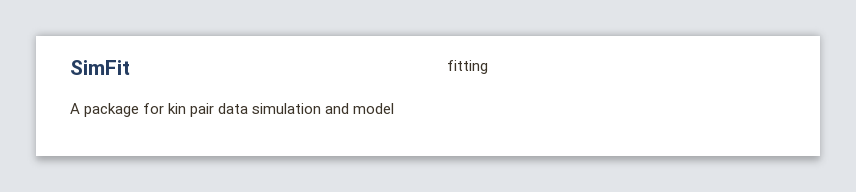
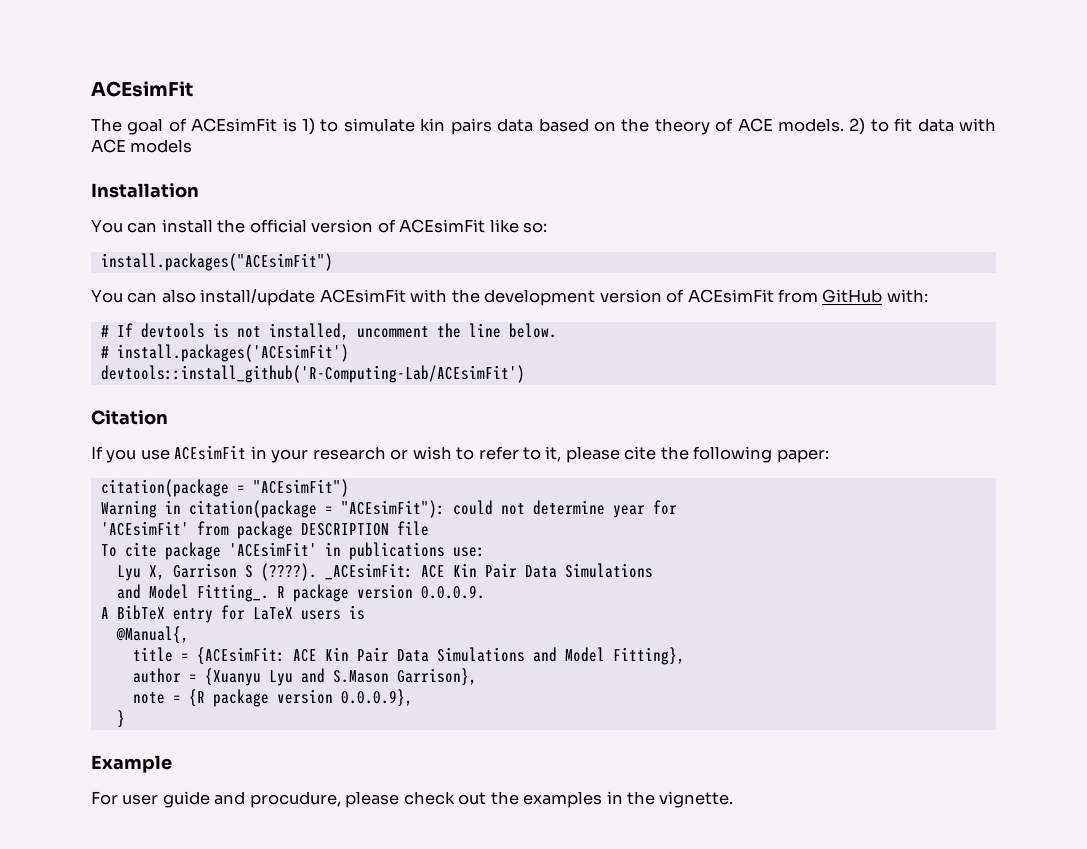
[70,60,130,75] [70,103,395,117] [447,60,488,74] SimFit // A package for kin pair data simulation and model fitting -> [91,81,193,97] [91,118,996,135] [91,139,193,153] [91,183,199,198] [91,219,548,233] [100,253,333,271] [91,289,928,306] [100,323,557,340] [100,344,349,362] [100,365,525,383] [91,410,168,425] [91,445,829,463] [100,479,349,497] [100,500,677,518] [100,521,429,539] [100,542,485,560] [116,563,653,581] [116,584,485,602] [100,605,365,623] [115,626,189,644] [132,647,685,665] [132,668,477,686] [132,689,413,707] [116,710,125,728] [91,755,172,773] [91,791,734,808] ACEsimFit // The goal of ACEsimFit is 1) to simulate kin pairs data based on the theory of ACE models. 2) to fit data with ACE models // Installation // You can install the official version of ACEsimFit like so: // install.packages("ACEsimFit") // You can also install/update ACEsimFit with the development version of ACEsimFit from GitHub with: // # If devtools is not installed, uncomment the line below. // # install.packages('ACEsimFit') // devtools::install_github('R-Computing-Lab/ACEsimFit') // Citation // If you use ACEsimFit in your research or wish to refer to it, please cite the following paper: // citation(package = "ACEsimFit") // Warning in citation(package = "ACEsimFit"): could not determine year for // 'ACEsimFit' from package DESCRIPTION file // To cite package 'ACEsimFit' in publications use: // Lyu X, Garrison S (????). _ACEsimFit: ACE Kin Pair Data Simulations // and Model Fitting_. R package version 0.0.0.9. // A BibTeX entry for LaTeX users is // @Manual{, // title = {ACEsimFit: ACE Kin Pair Data Simulations and Model Fitting}, // author = {Xuanyu Lyu and S.Mason Garrison}, // note = {R package version 0.0.0.9}, // } // Example // For user guide and procudure, please check out the examples in the vignette.

